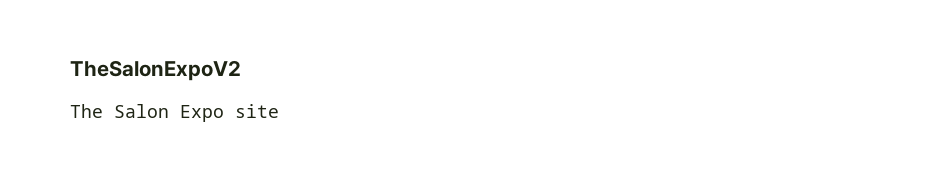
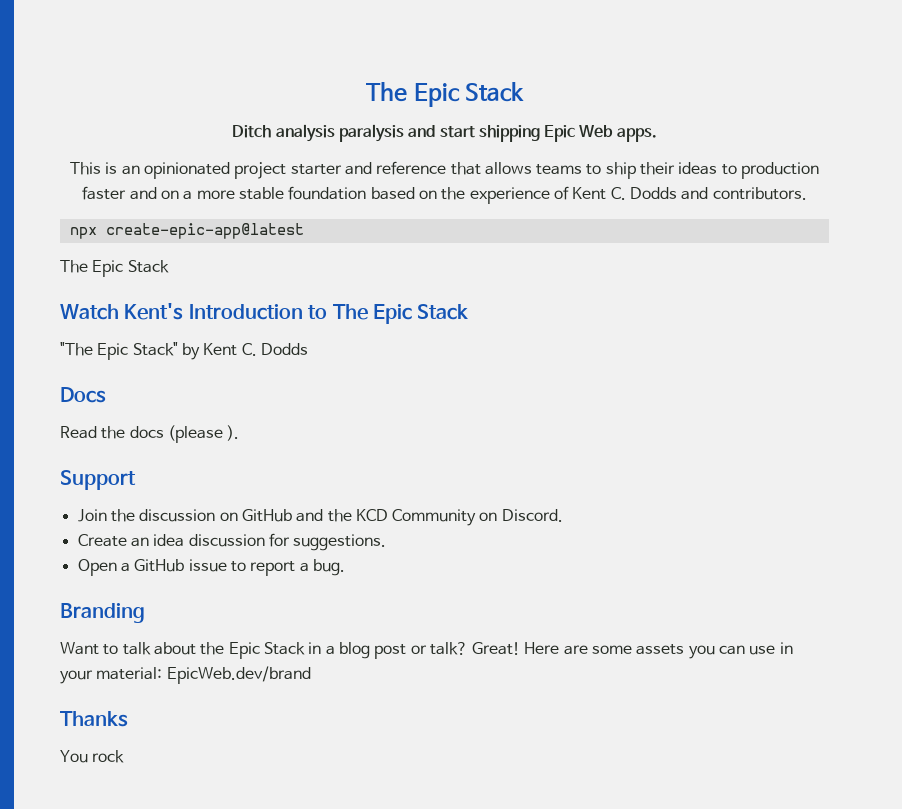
[70,60,241,81] [70,104,279,122] TheSalonExpoV2 // The Salon Expo site -> [366,82,524,107] [232,124,657,142] [69,161,820,179] [82,186,807,204] [69,223,304,239] [60,260,169,277] [60,303,469,324] [60,342,308,360] [60,387,106,403] [60,425,240,443] [60,470,136,490] [77,509,563,526] [77,533,387,551] [77,559,345,576] [60,603,145,623] [60,642,793,659] [60,666,311,684] [60,711,128,727] [60,750,125,763] The Epic Stack // Ditch analysis paralysis and start shipping Epic Web apps. // This is an opinionated project starter and reference that allows teams to ship their ideas to production faster and on a more stable foundation based on the experience of Kent C. Dodds and contributors. // npx create-epic-app@latest // The Epic Stack // Watch Kent's Introduction to The Epic Stack // "The Epic Stack" by Kent C. Dodds // Docs // Read the docs (please ). // Support // Join the discussion on GitHub and the KCD Community on Discord. // Create an idea discussion for suggestions. // Open a GitHub issue to report a bug. // Branding // Want to talk about the Epic Stack in a blog post or talk? Great! Here are some assets you can use in your material: EpicWeb.dev/brand // Thanks // You rock

